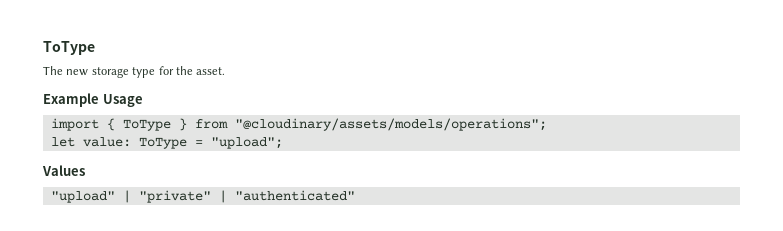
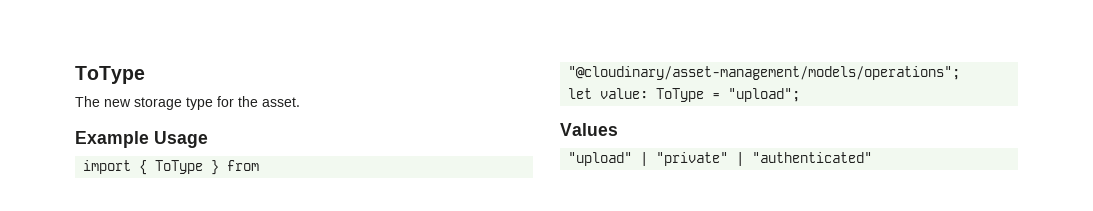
[234,118,547,131] "@cloudinary/assets/models/operations"; -> [568,66,961,80] "@cloudinary/asset-management/models/operations";

